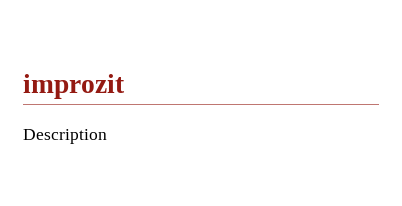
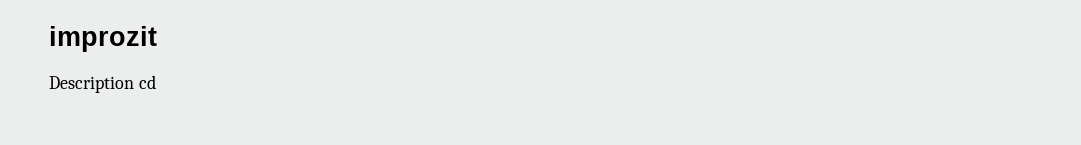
(107, 136) none -> [138,75,156,89] cd

